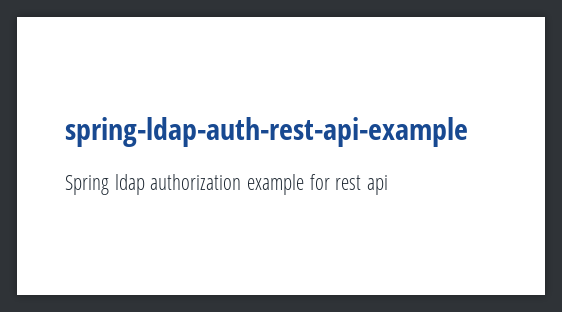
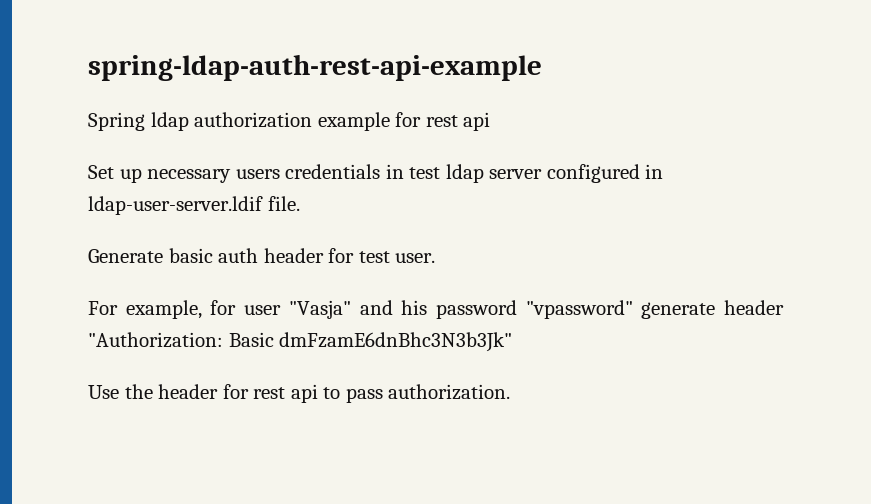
(389, 185) none -> [88,164,664,183] [88,196,300,215] [88,248,436,263] [88,300,784,319] [88,332,513,352] [88,384,511,403] // Set up necessary users credentials in test ldap server configured in ldap-user-server.ldif file. // Generate basic auth header for test user. // For example, for user "Vasja" and his password "vpassword" generate header "Authorization: Basic dmFzamE6dnBhc3N3b3Jk" // Use the header for rest api to pass authorization.

